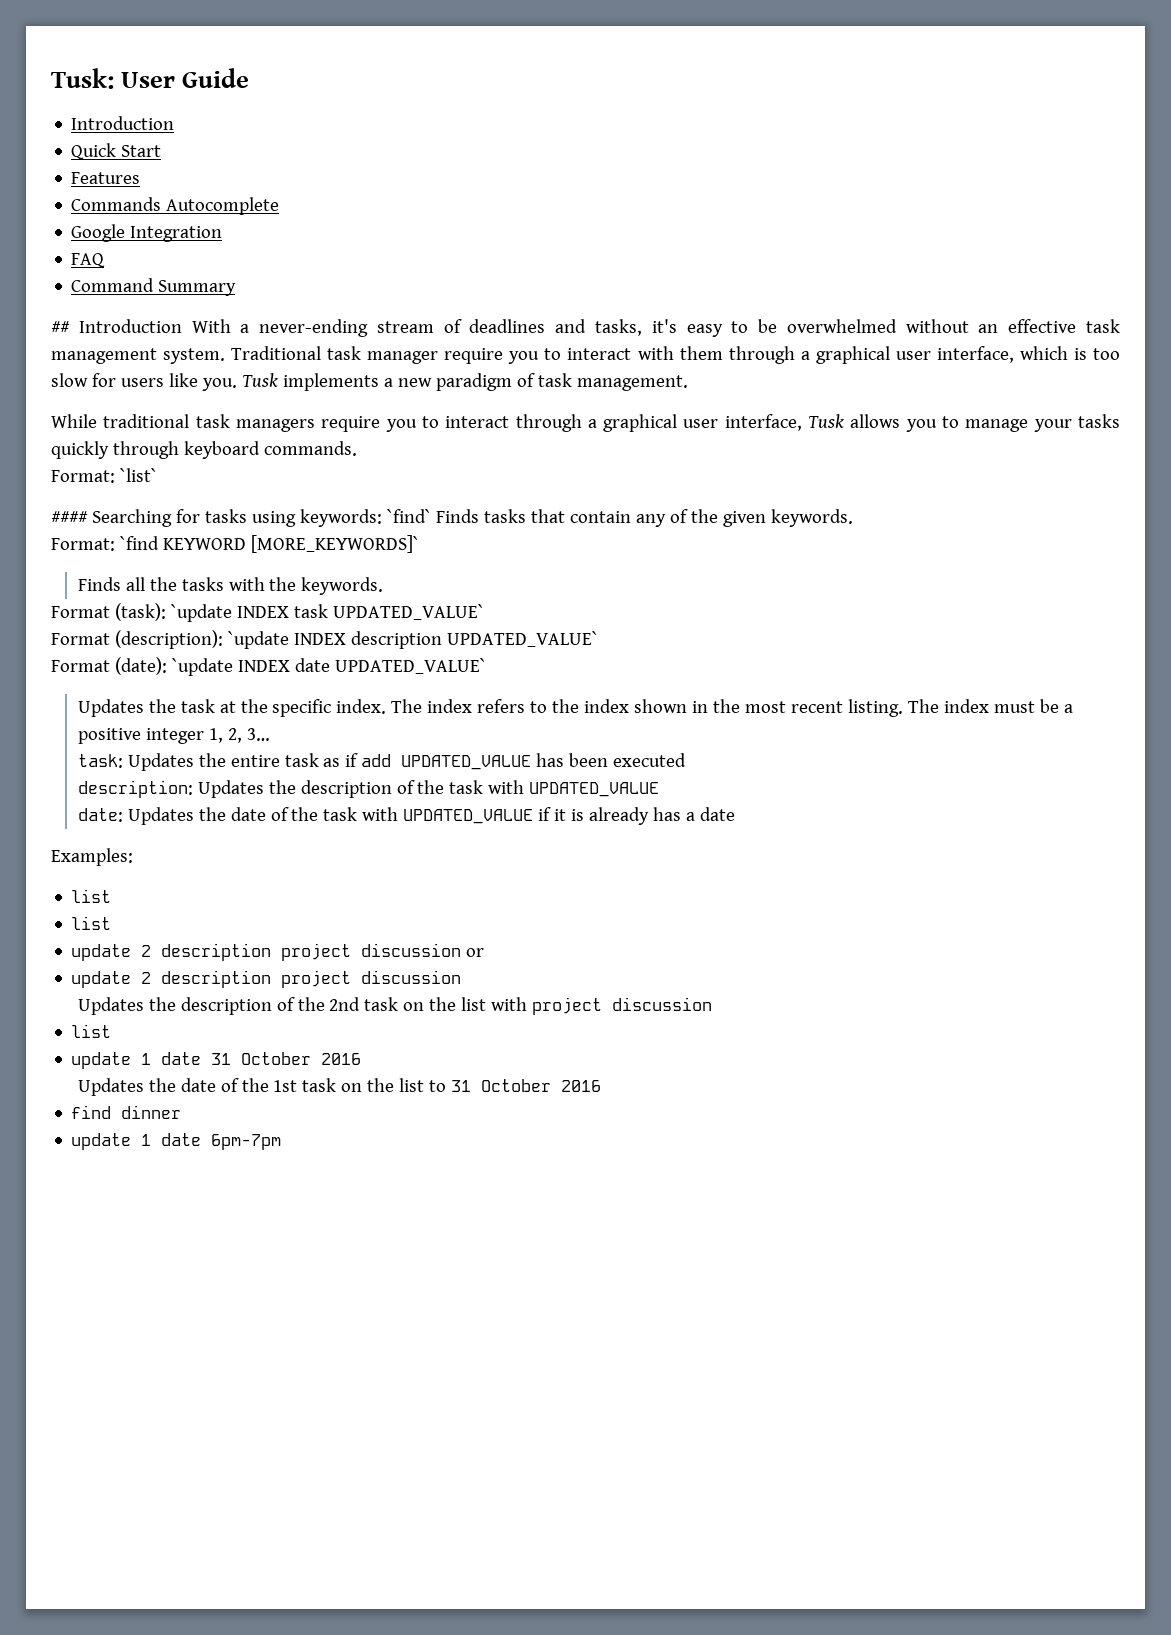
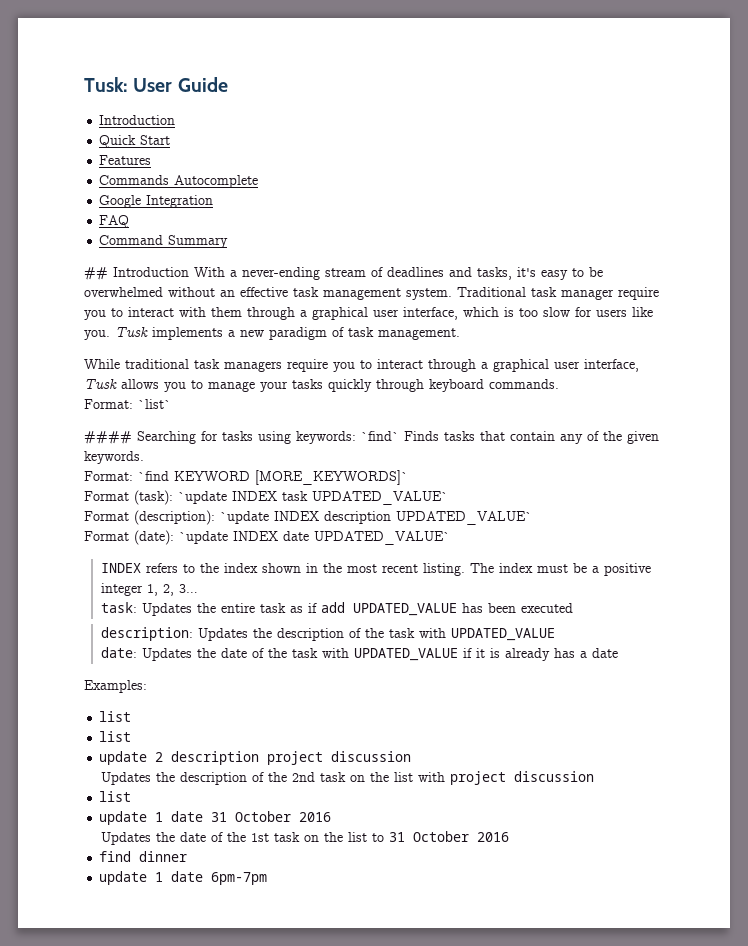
[77,577,384,595] // Finds all the tasks with the keywords. -> (408, 477) none
[77,699,473,717] Updates the task at the specific index. The index -> [100,563,141,573] INDEX
[71,943,485,961] // update 2 description project discussion or -> (132, 736) none

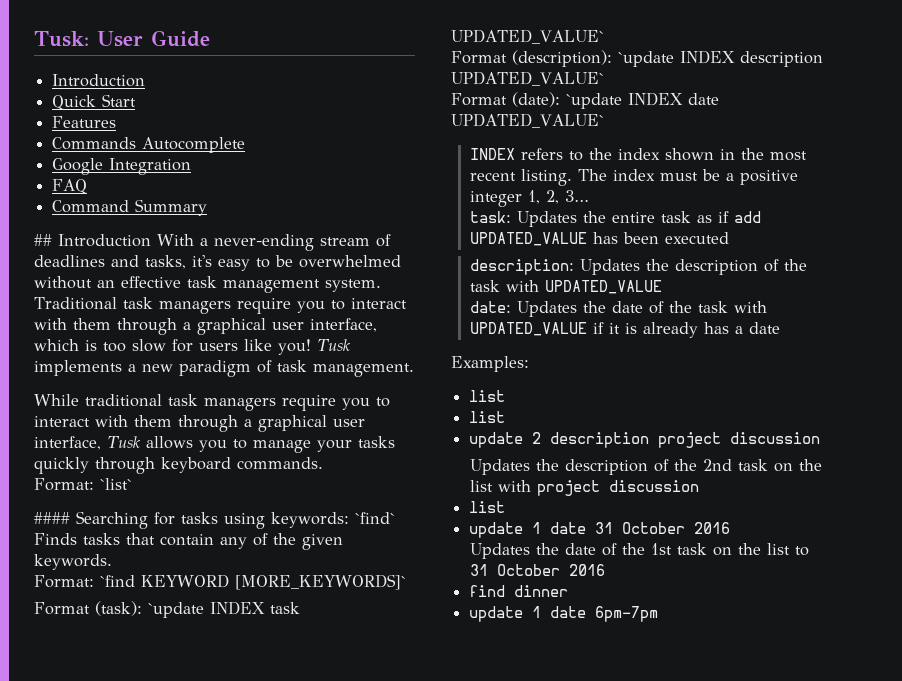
[561,289,614,300] manager -> [158,301,231,314] managers
[84,330,110,340] you. -> [278,339,311,355] you!
(423, 364) none -> [95,415,172,427] with them

